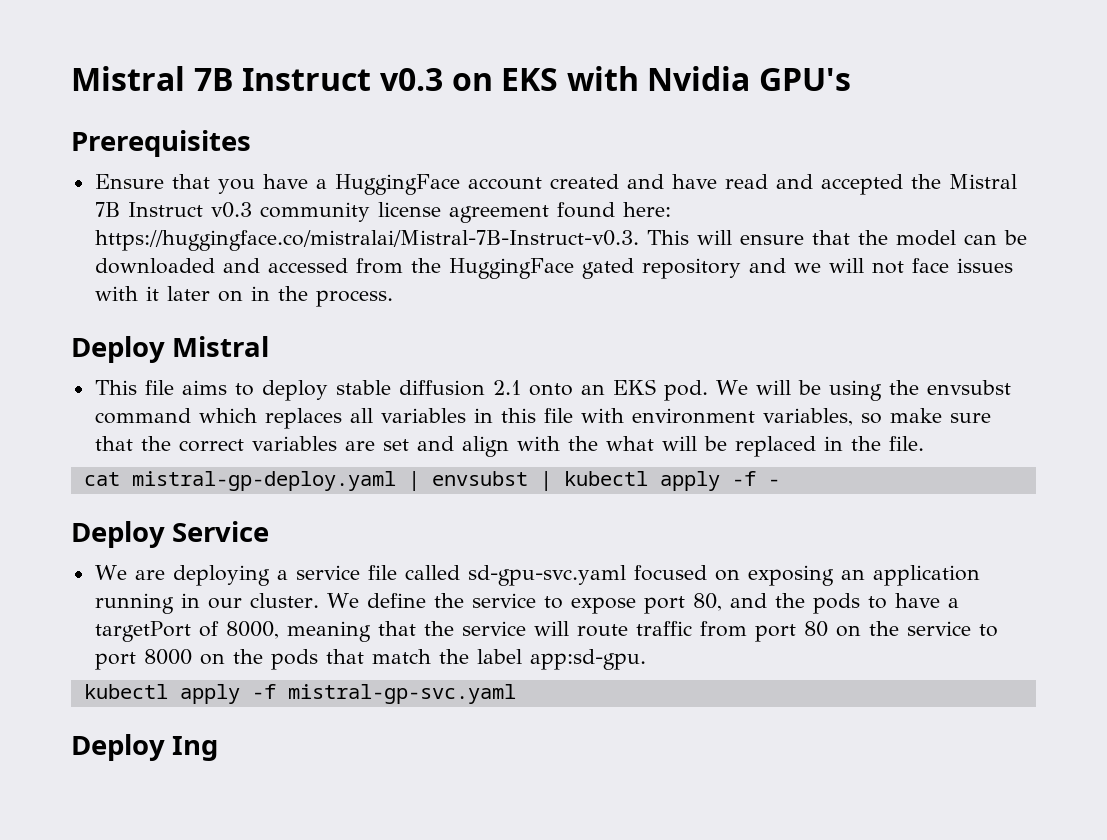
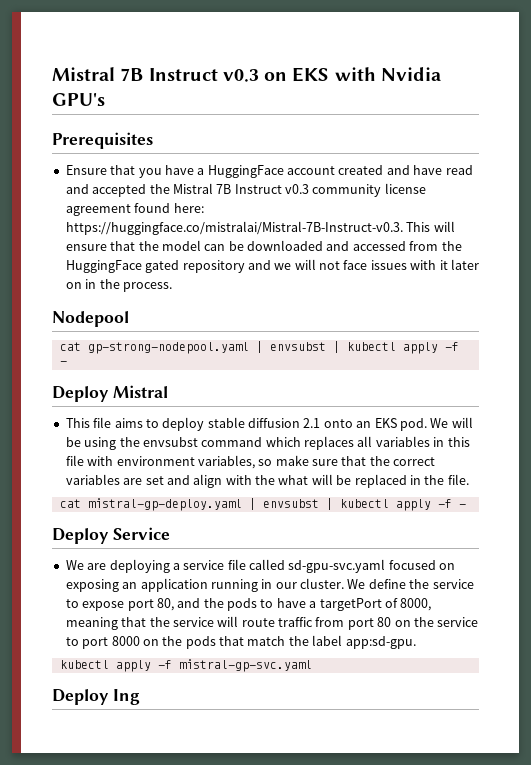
(393, 298) none -> [52,311,129,327] [59,341,459,354] [59,361,67,365] // Nodepool // cat gp-strong-nodepool.yaml | envsubst | kubectl apply -f -

